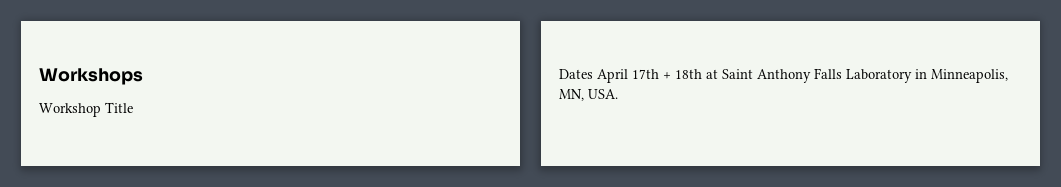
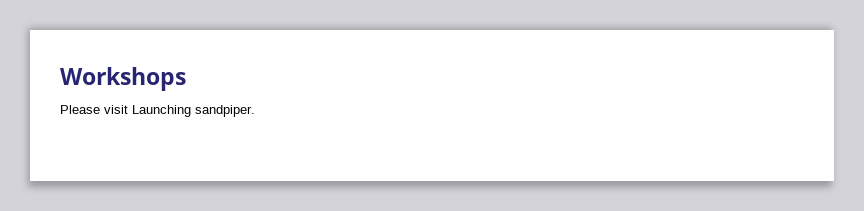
[39,102,133,117] [559,68,1008,83] [559,89,618,101] Workshop Title // Dates April 17th + 18th at Saint Anthony Falls Laboratory in Minneapolis, MN, USA. -> [60,105,255,117] Please visit Launching sandpiper.

